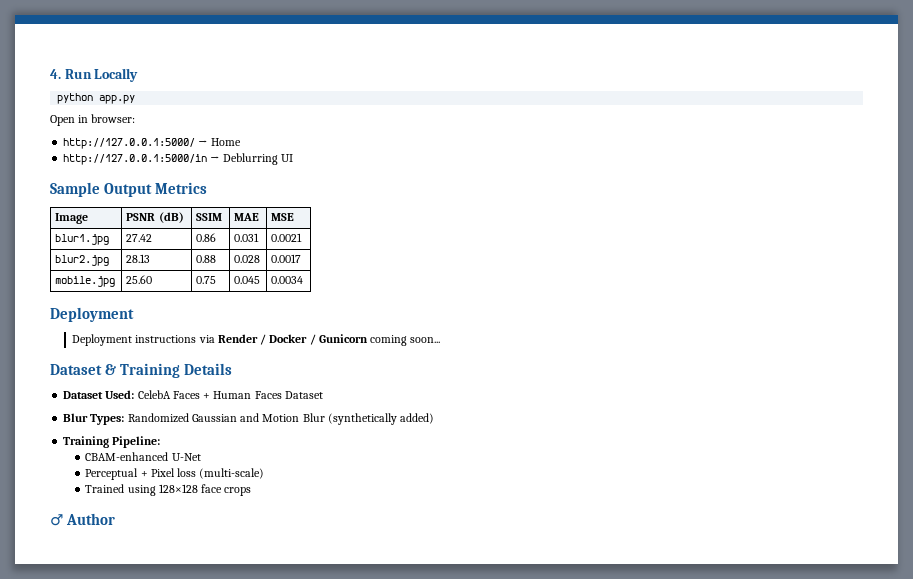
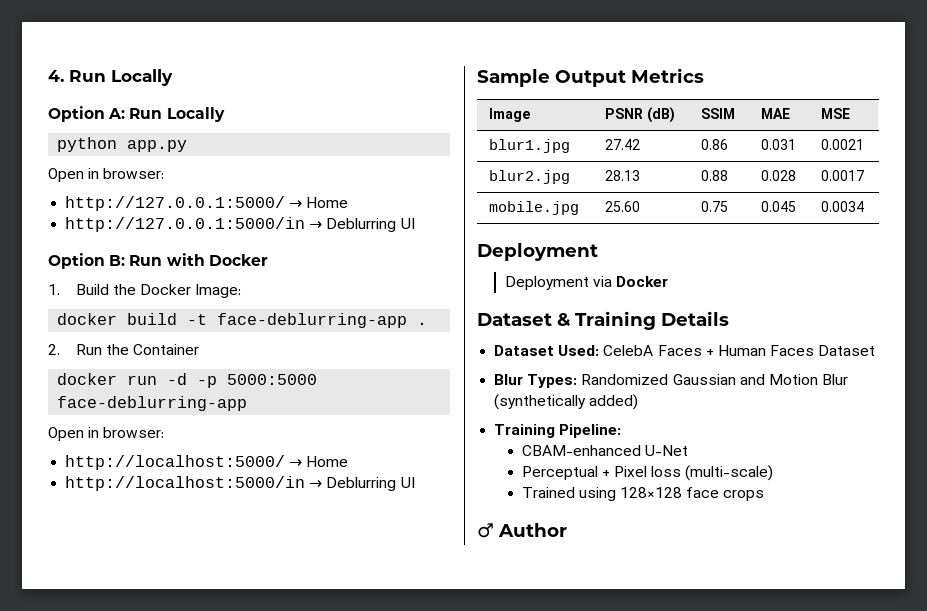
(139, 75) none -> [48,106,225,122] // Option A: Run Locally
(293, 158) none -> [48,253,268,269] [48,284,242,298] [57,313,428,328] [48,344,199,355] [57,373,318,388] [57,396,248,411] [48,427,165,441] [65,455,349,470] [65,476,415,491] // Option B: Run with Docker // 1. Build the Docker Image: // docker build -t face-deblurring-app . // 2. Run the Container // docker run -d -p 5000:5000 face-deblurring-app // Open in browser: // http://localhost:5000/ → Home // http://localhost:5000/in → Deblurring UI
[135,334,441,346] instructions via Render / Docker / Gunicorn coming soon... -> [592,276,668,287] via Docker

